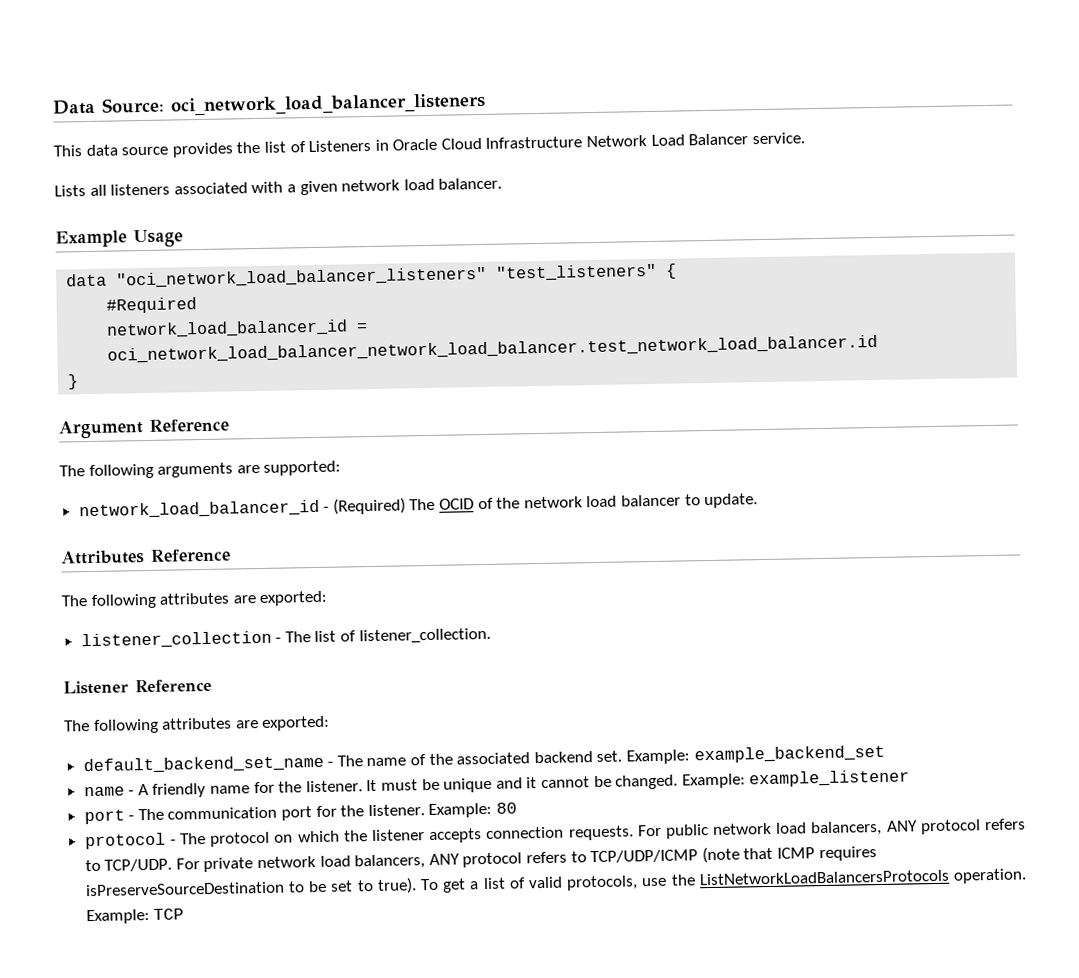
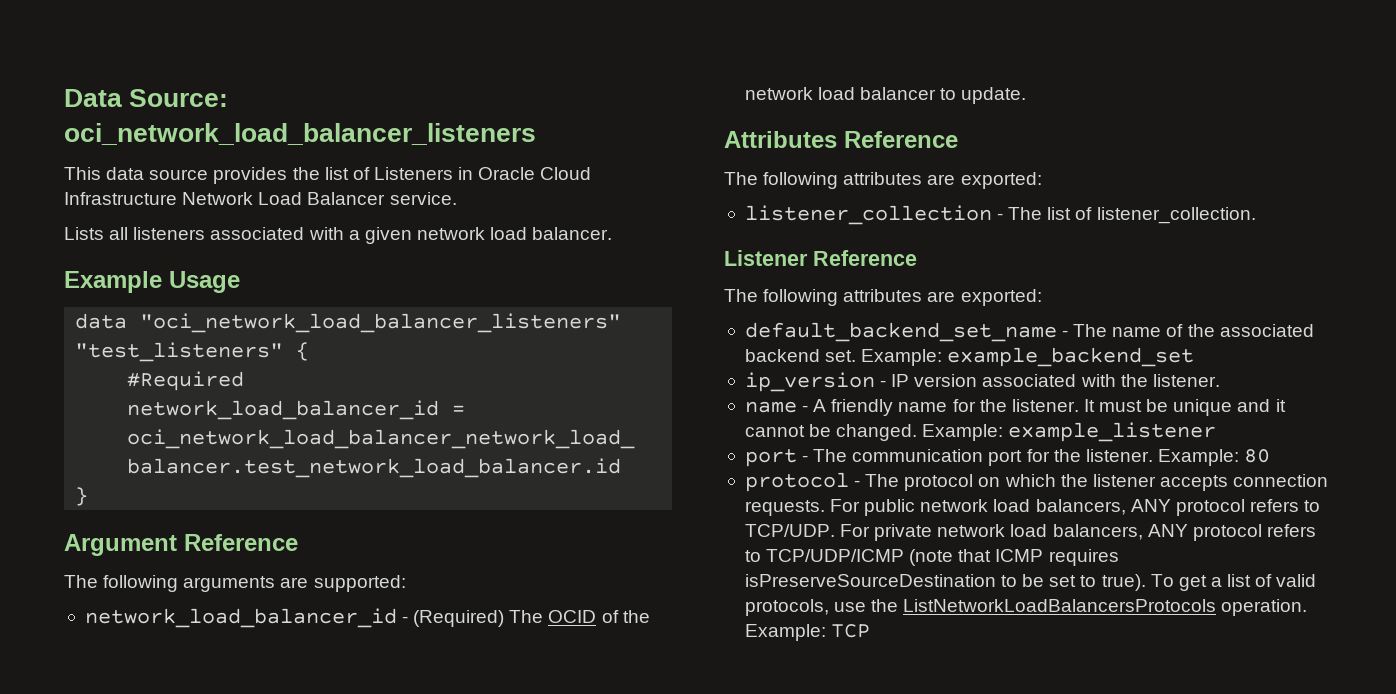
(885, 754) none -> [744,372,1220,392] // ip_version - IP version associated with the listener.

